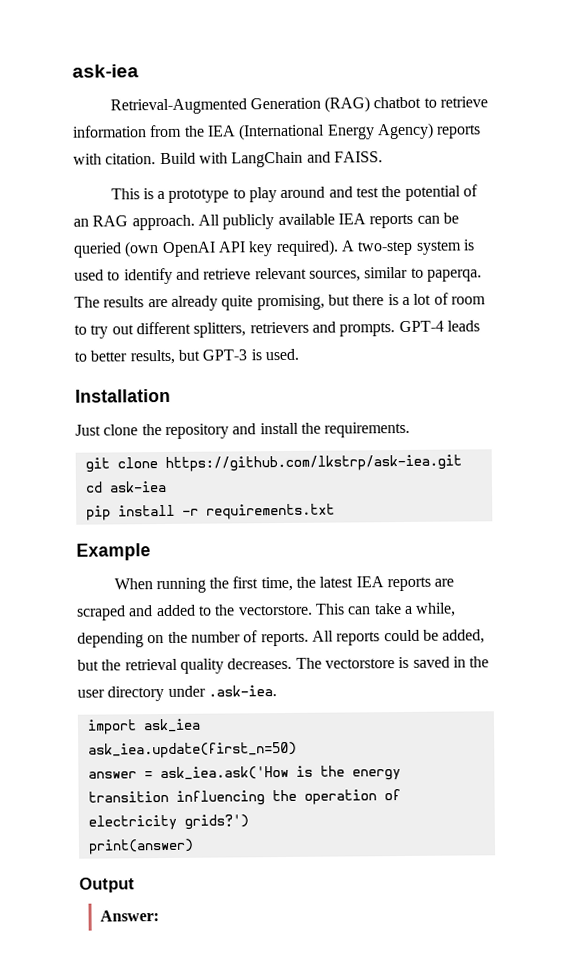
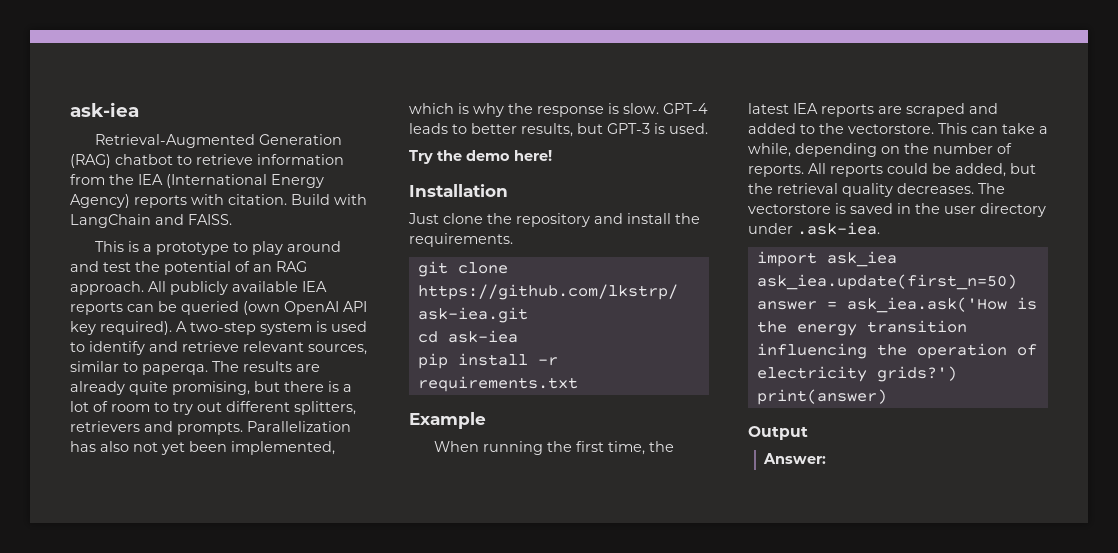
(396, 329) none -> [247,421,351,432] [70,441,335,455] [409,103,659,117] Parallelization has also not yet been implemented, which is why the response is slow.
(299, 354) none -> [409,150,552,164] // Try the demo here!

